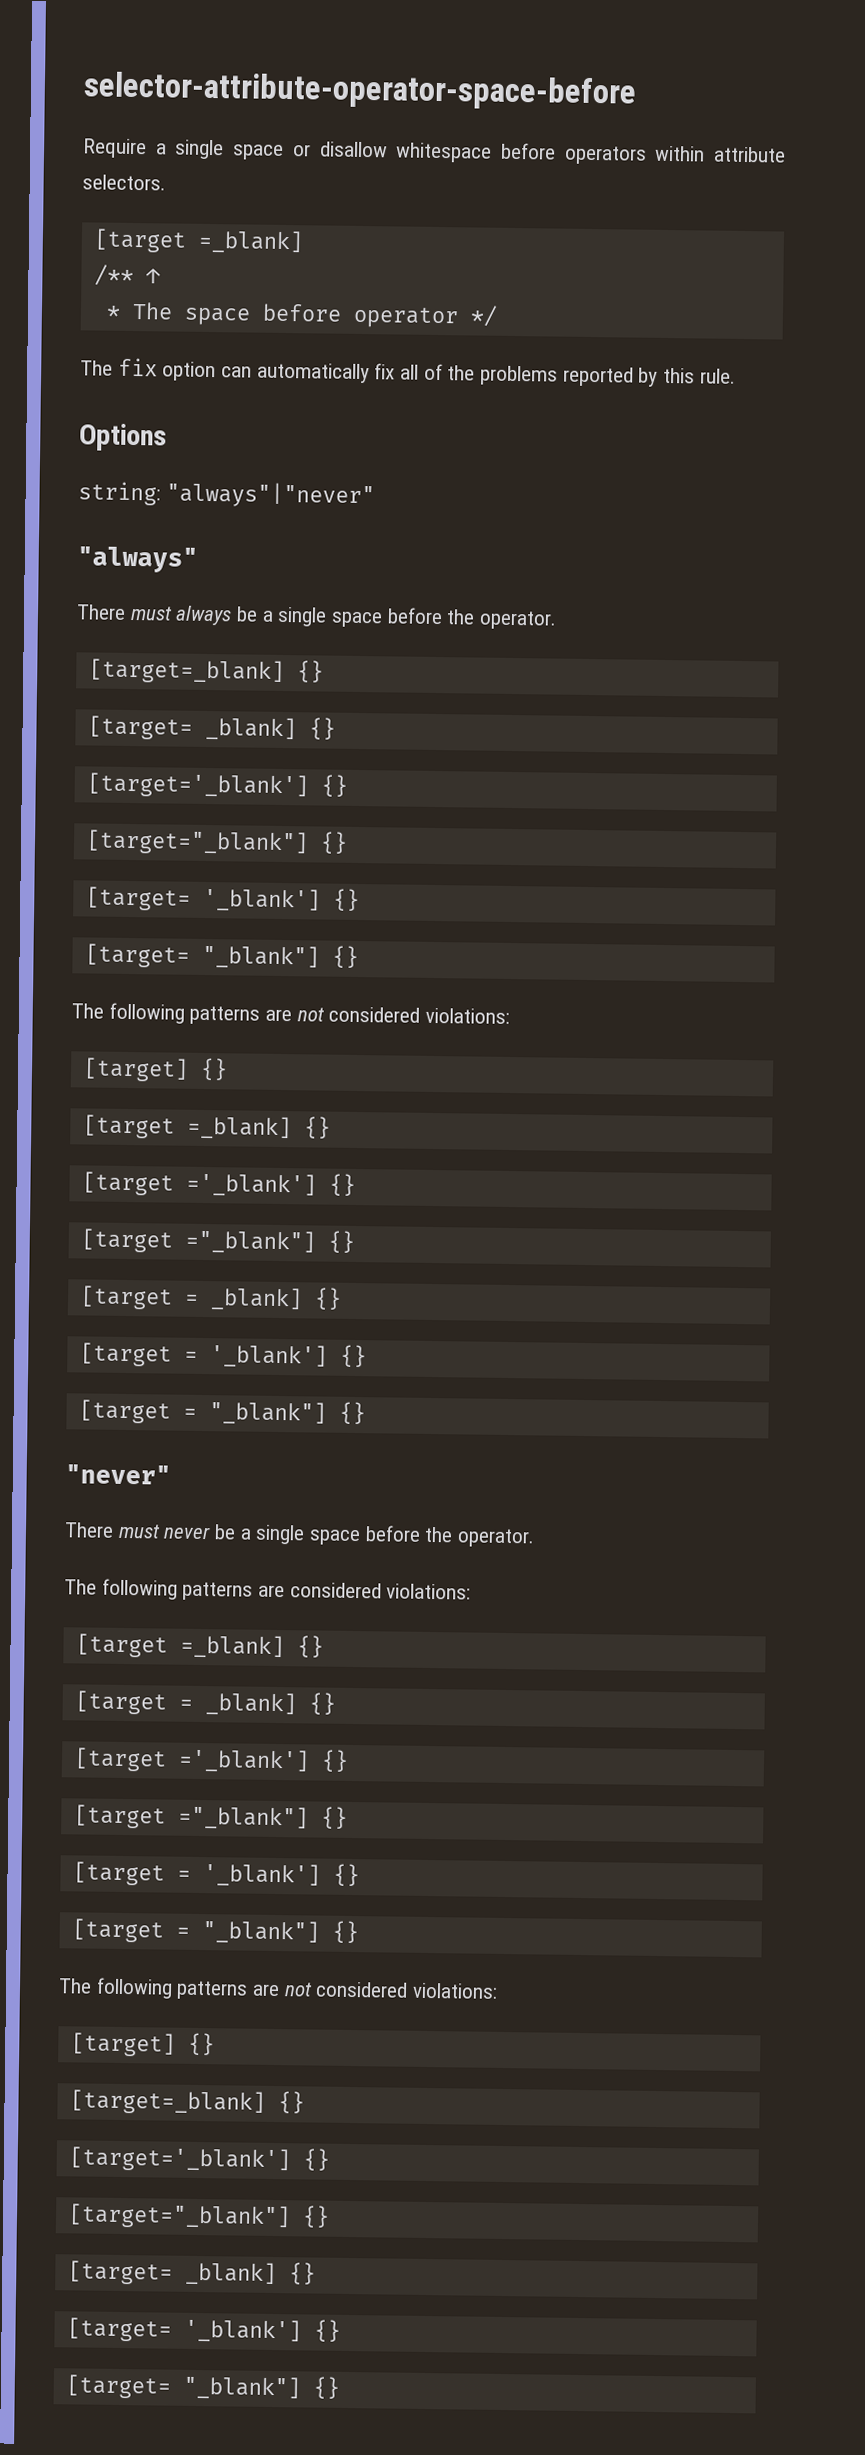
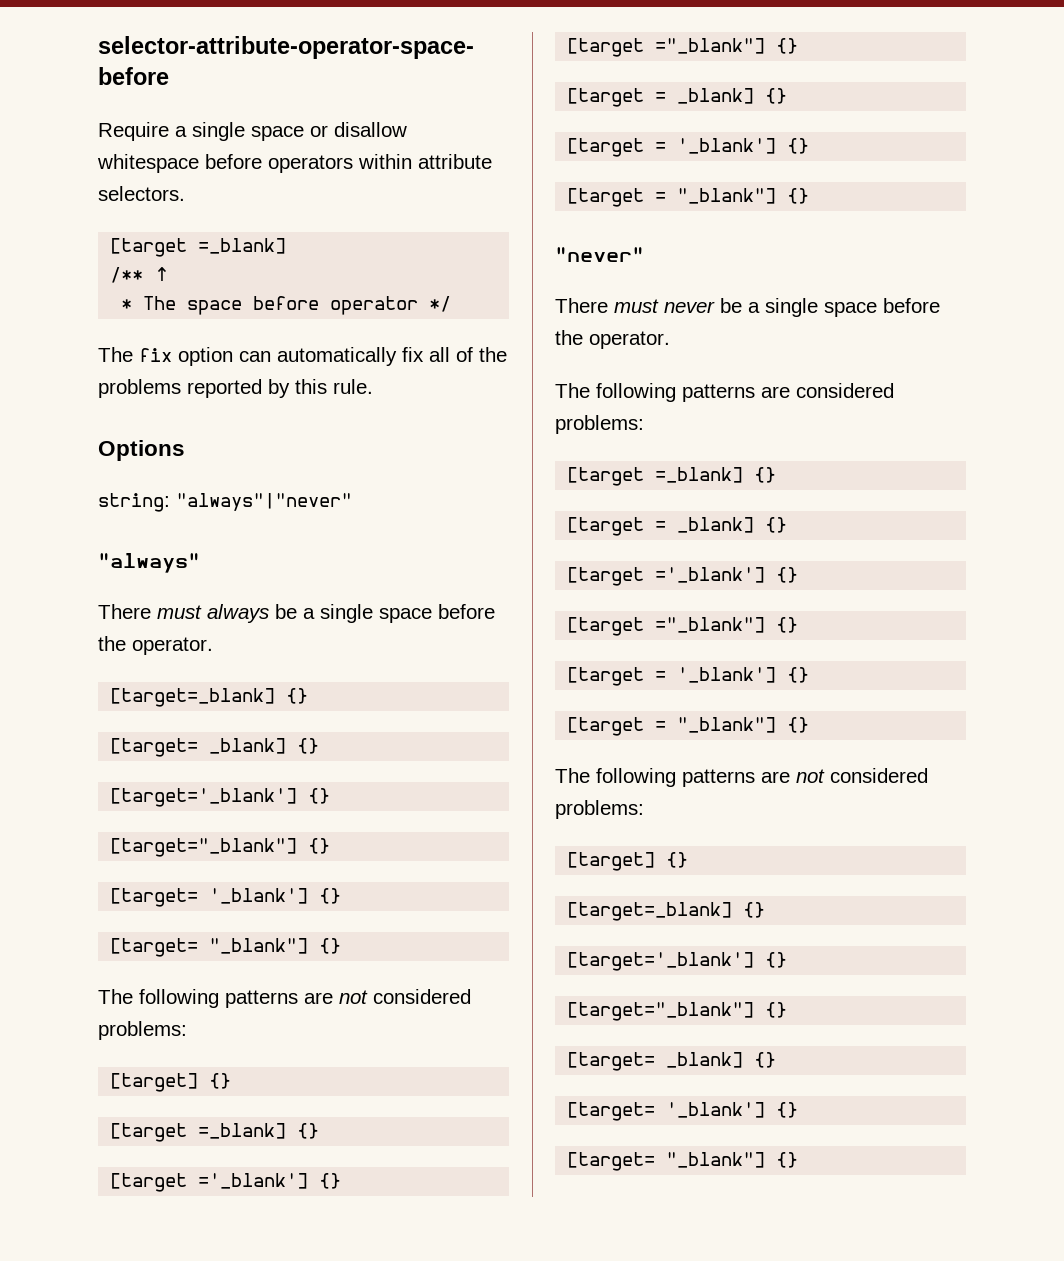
[425,1007,511,1025] violations: -> [98,1021,187,1040] problems:
[386,1583,472,1600] violations: -> [555,415,644,434] problems:
[412,1982,499,1999] violations: -> [555,800,644,819] problems:

